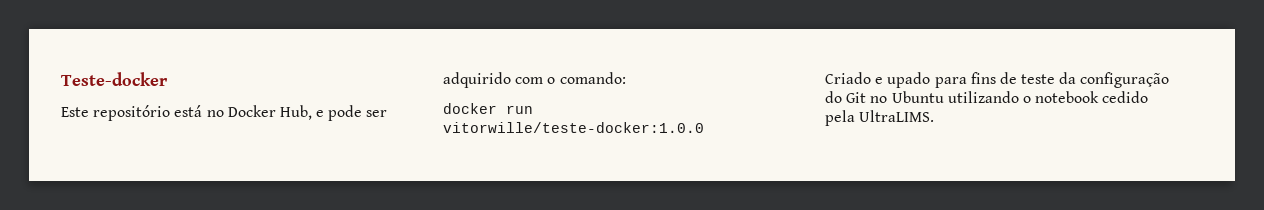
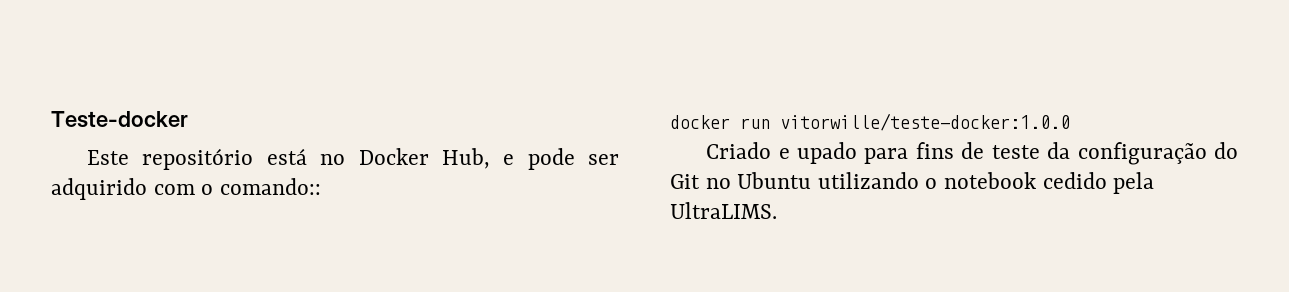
[559,72,626,84] comando: -> [219,178,321,195] comando::

